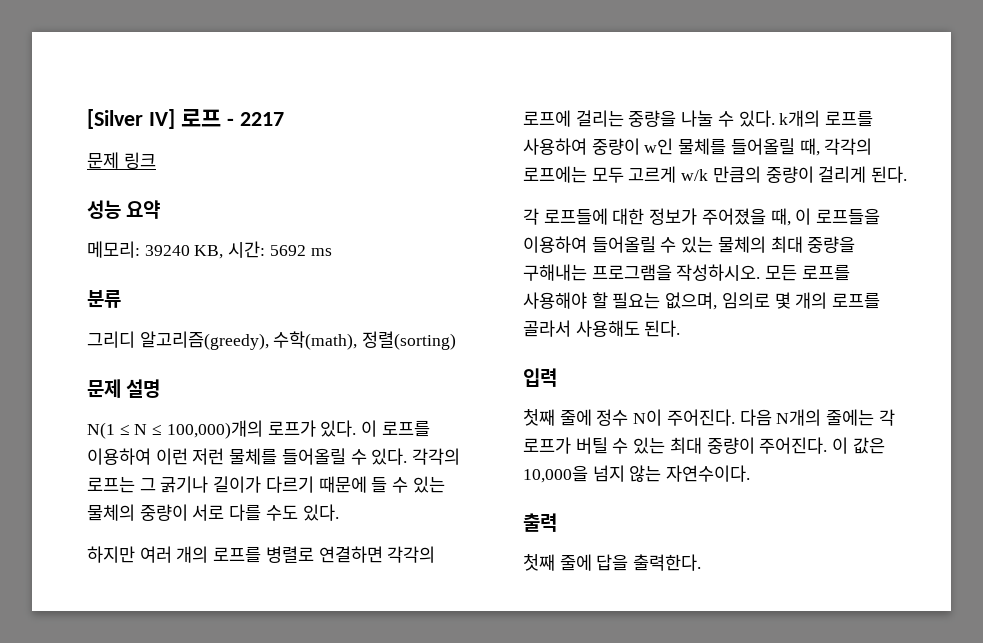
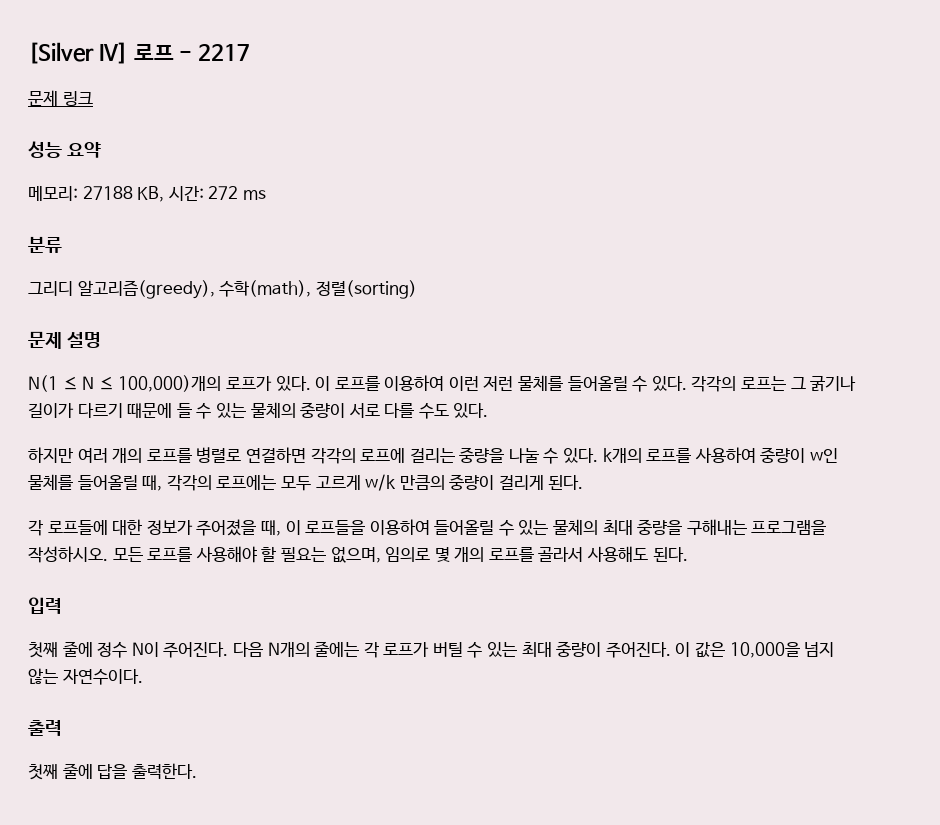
[144,245,190,256] 39240 -> [82,186,133,200] 27188
[269,245,306,256] 5692 -> [208,186,239,200] 272

